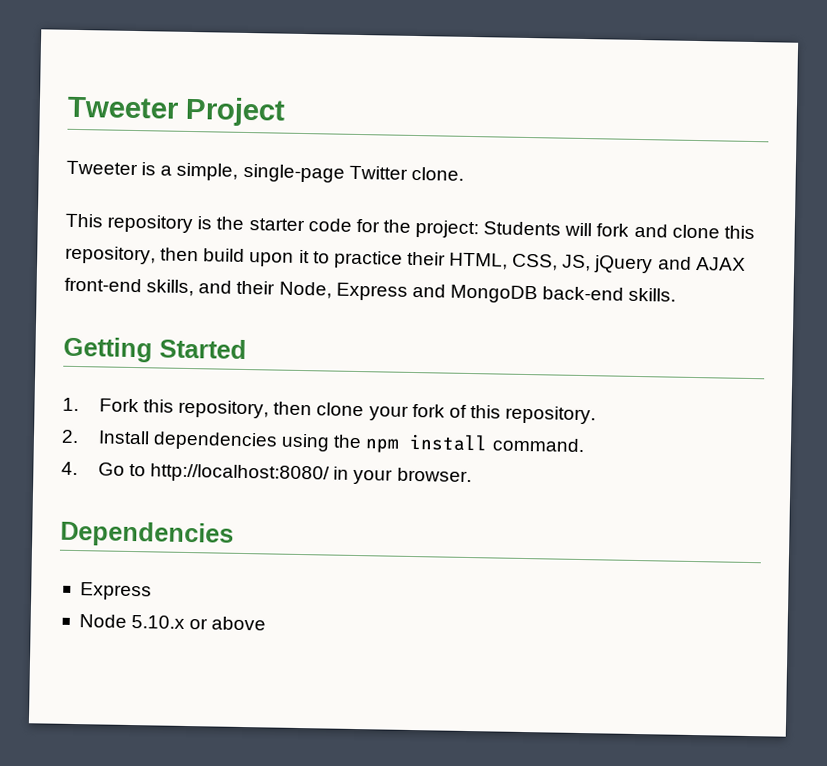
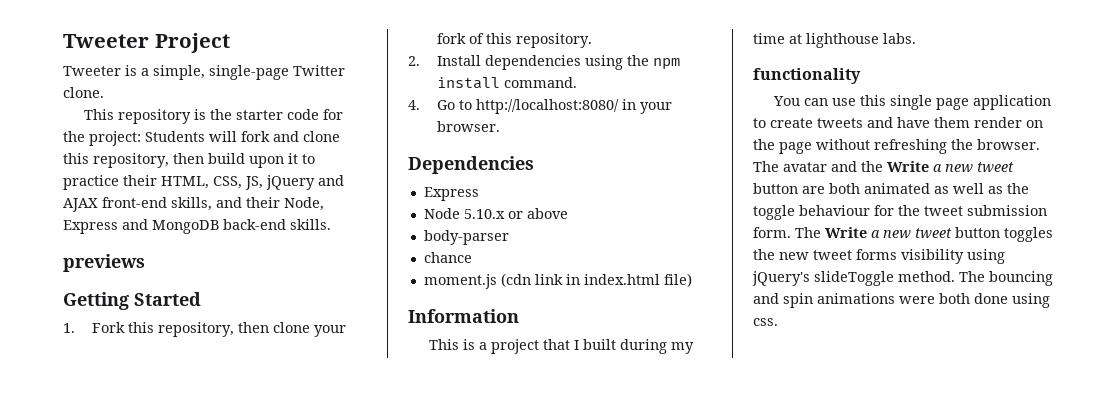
(677, 294) none -> [63,254,145,272] // previews
(267, 623) none -> [423,230,509,245] [423,252,472,263] [423,273,692,289] [408,309,519,323] [428,339,694,354] [753,33,916,48] [753,68,861,84] [772,95,1051,110] [753,117,1043,128] [753,139,1040,154] [753,161,1014,173] [753,183,1029,194] [753,205,1047,220] [753,227,1053,242] [753,249,1005,264] [752,271,1053,286] [753,293,1050,308] [753,318,778,326] // body-parser // chance // moment.js (cdn link in index.html file) // Information // This is a project that I built during my time at lighthouse labs. // functionality // You can use this single page application to create tweets and have them render on the page without refreshing the browser. The avatar and the Write a new tweet button are both animated as well as the toggle behaviour for the tweet submission form. The Write a new tweet button toggles the new tweet forms visibility using jQuery's slideToggle method. The bouncing and spin animations were both done using css.

